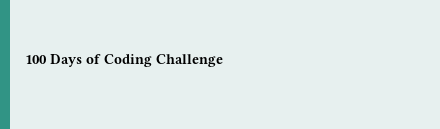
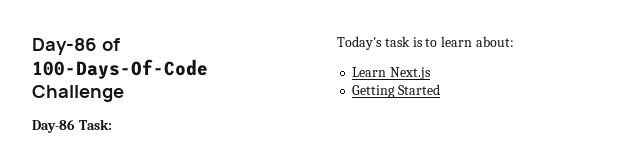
[25,54,223,67] 100 Days of Coding Challenge -> [32,38,120,55] [32,59,208,79] [32,85,124,102] [32,119,112,133] [337,36,514,50] [352,67,432,80] [352,84,441,98] Day-86 of 100-Days-Of-Code Challenge // Day-86 Task: // Today's task is to learn about: // Learn Next.js // Getting Started

